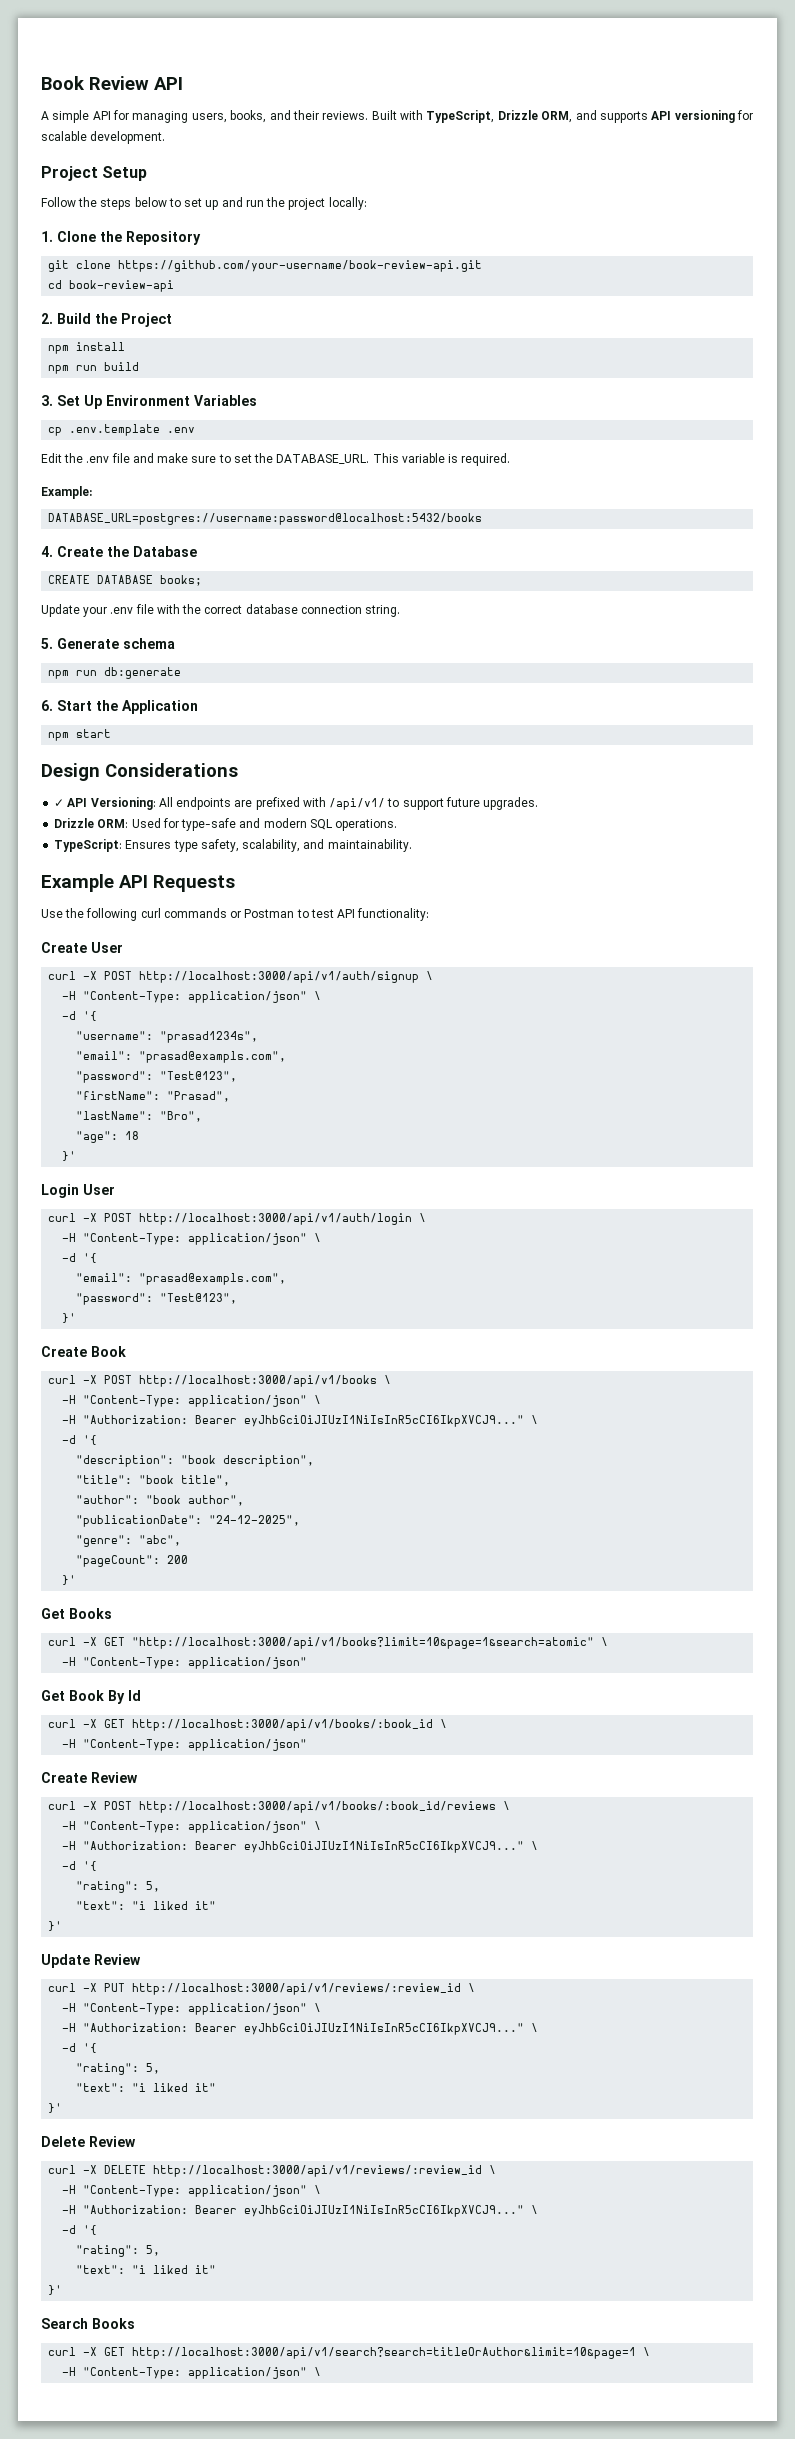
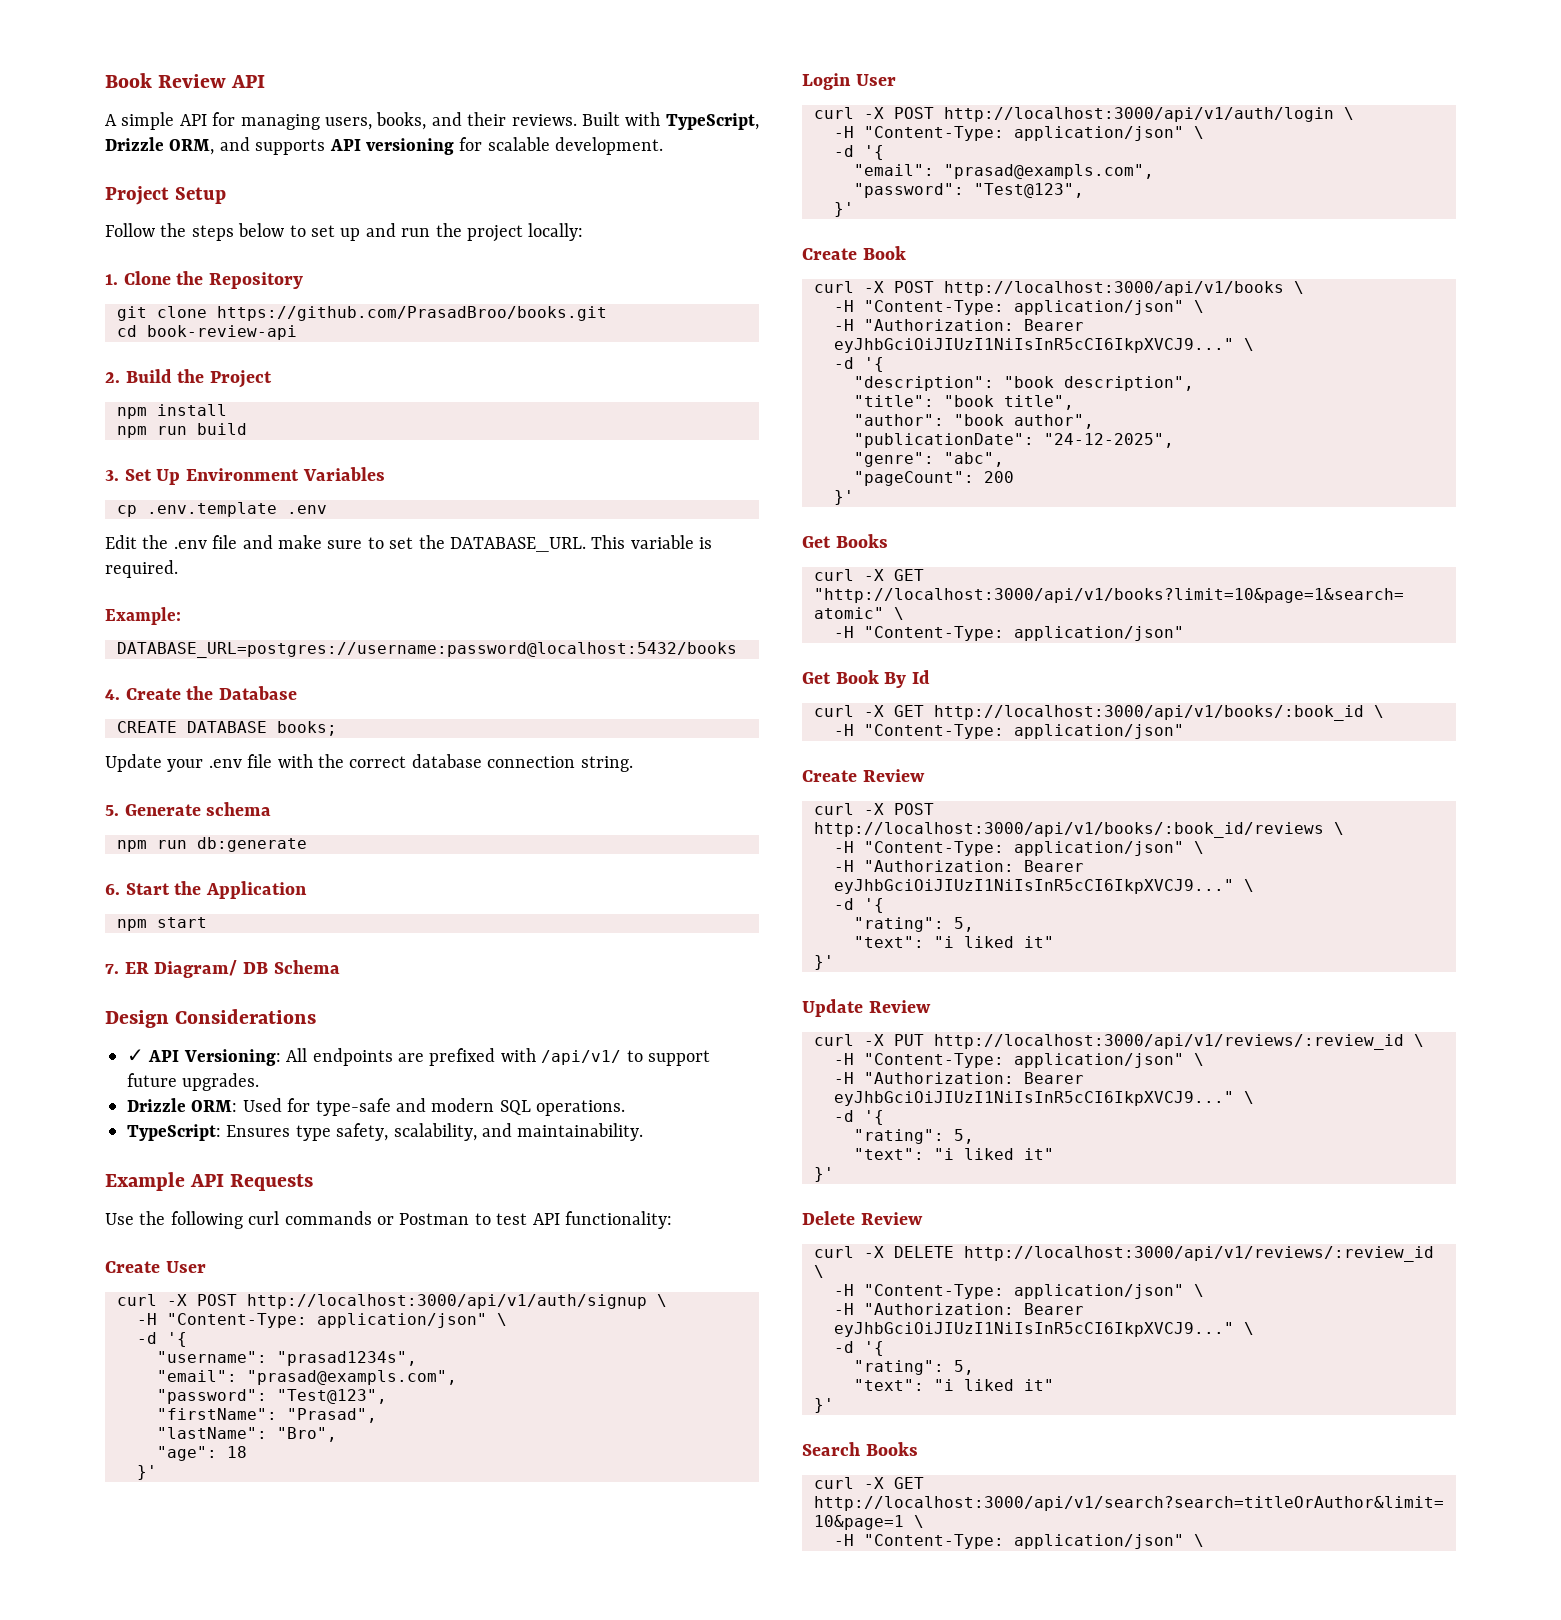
[118,260,483,272] https://github.com/your-username/book-review-api.git -> [217,306,607,321] https://github.com/PrasadBroo/books.git
(112, 733) none -> [105,960,340,978] // 7. ER Diagram/ DB Schema

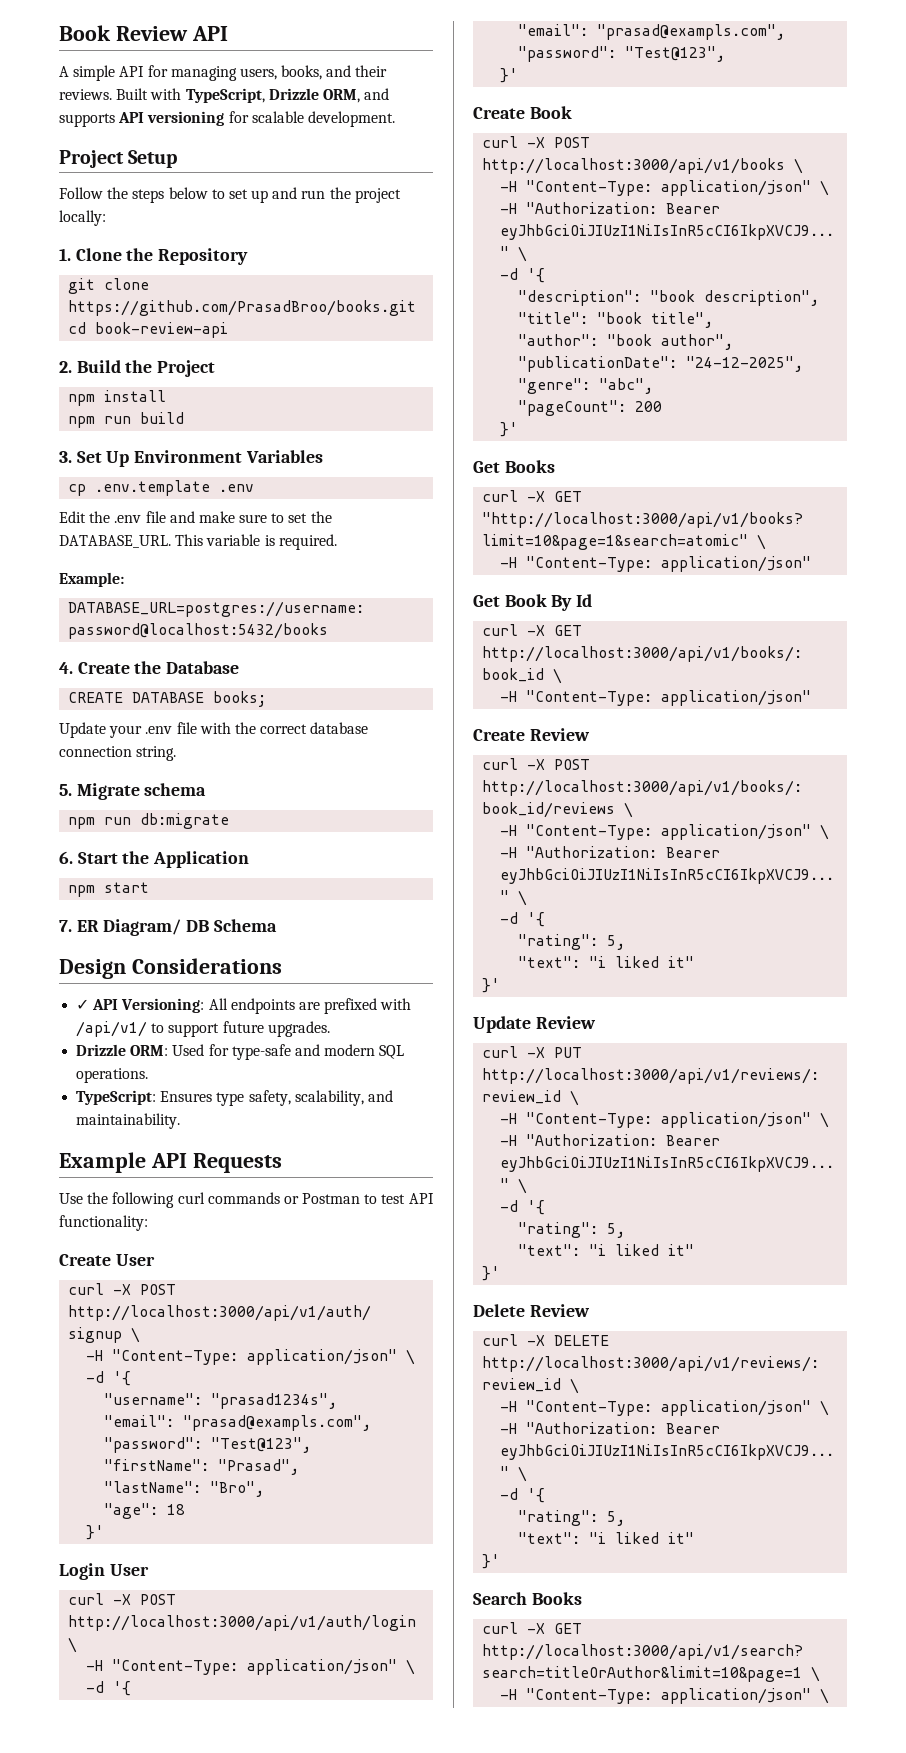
[124,804,201,816] Generate -> [76,783,140,800] Migrate
[197,837,307,852] db:generate -> [140,813,230,829] db:migrate

